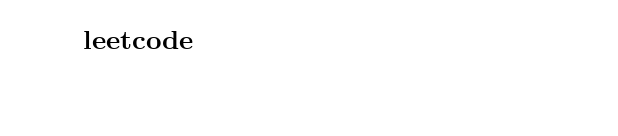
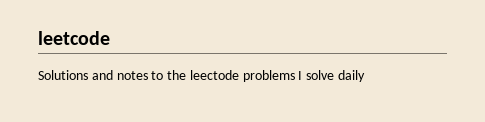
(193, 40) none -> [38,70,366,82] // Solutions and notes to the leectode problems I solve daily

